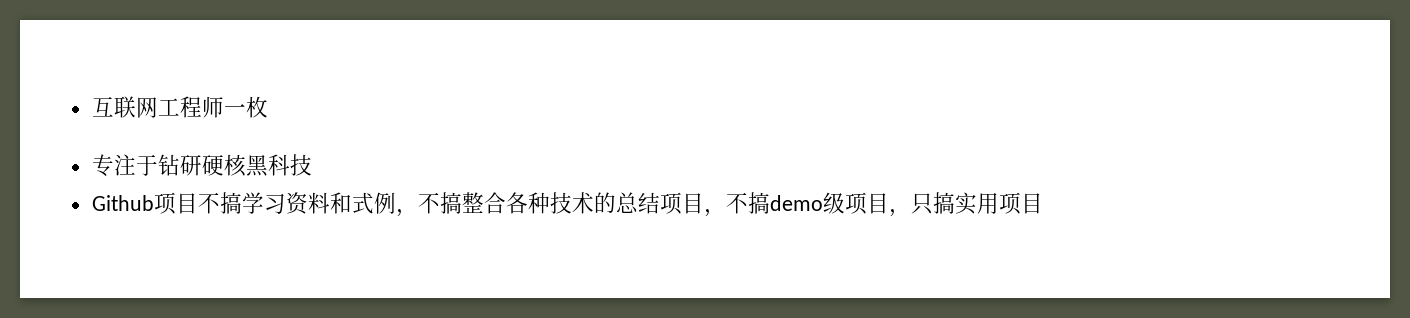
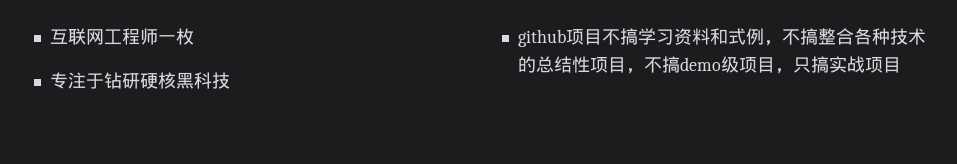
[91,195,154,211] Github -> [517,29,566,47] github
(660, 203) none -> [571,56,590,73] 性
[976,193,999,214] 用 -> [846,56,865,73] 战

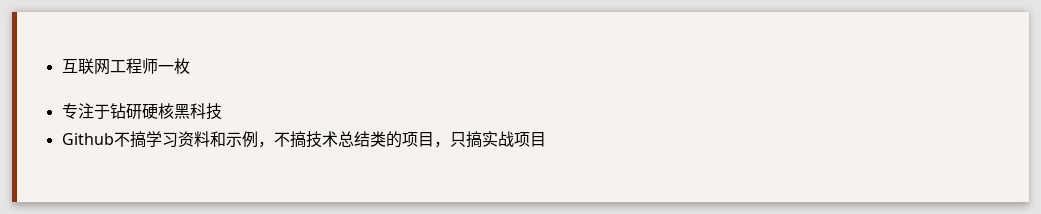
[517,29,602,47] github项目 -> [61,133,114,145] Github
[727,28,746,45] 式 -> [225,132,242,147] 示
[817,28,926,45] [517,56,739,74] 整合各种技术的总结性项目，不搞demo级 -> [305,131,402,148] 技术总结类的

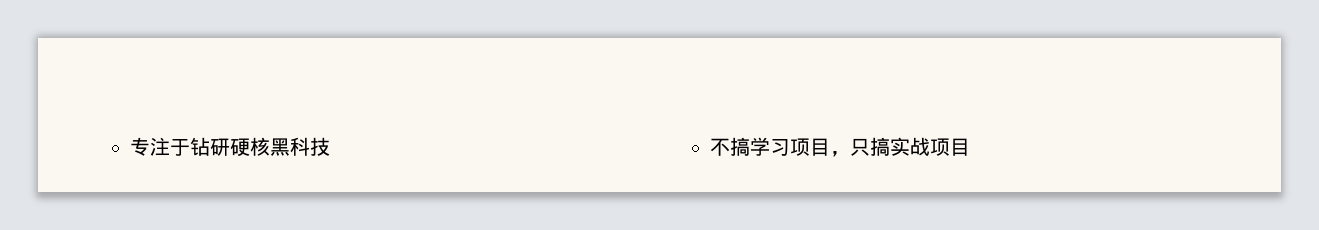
[61,58,190,75] 互联网工程师一枚 // -> (130, 146) none
[61,133,114,145] Github -> (330, 146) none
[177,131,402,148] 资料和示例，不搞技术总结类的 -> (790, 147) none

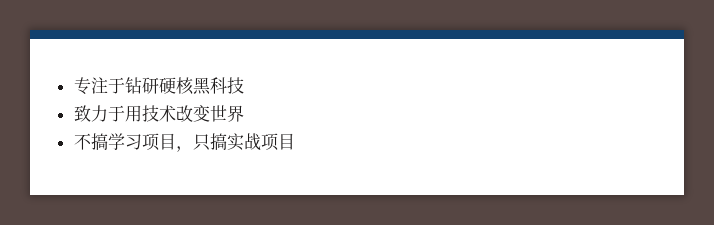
(330, 146) none -> [73,105,244,122] // 致力于用技术改变世界

